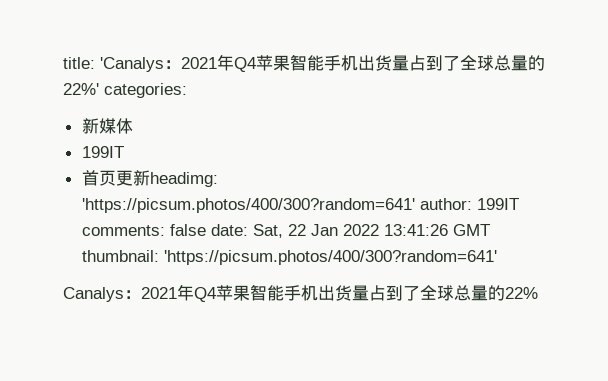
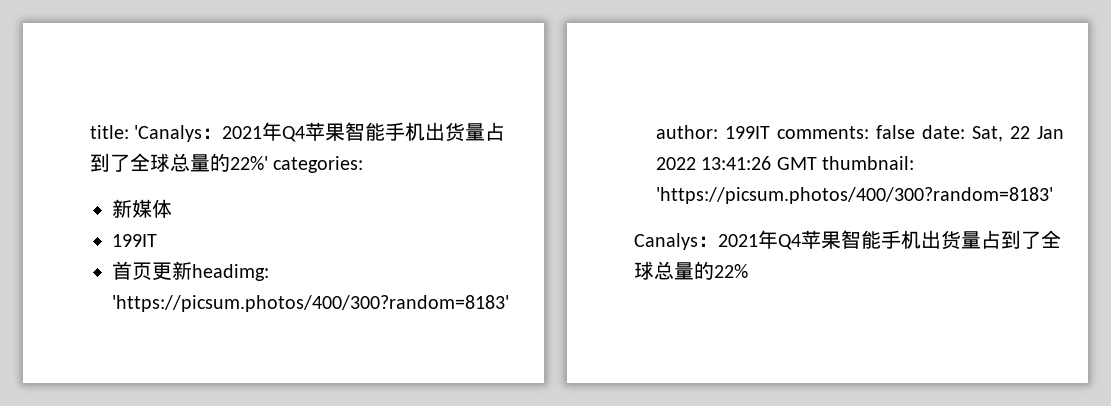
[81,198,415,213] 'https://picsum.photos/400/300?random=641' -> [112,295,509,312] 'https://picsum.photos/400/300?random=8183'
[163,250,497,265] 'https://picsum.photos/400/300?random=641' -> [656,187,1053,204] 'https://picsum.photos/400/300?random=8183'

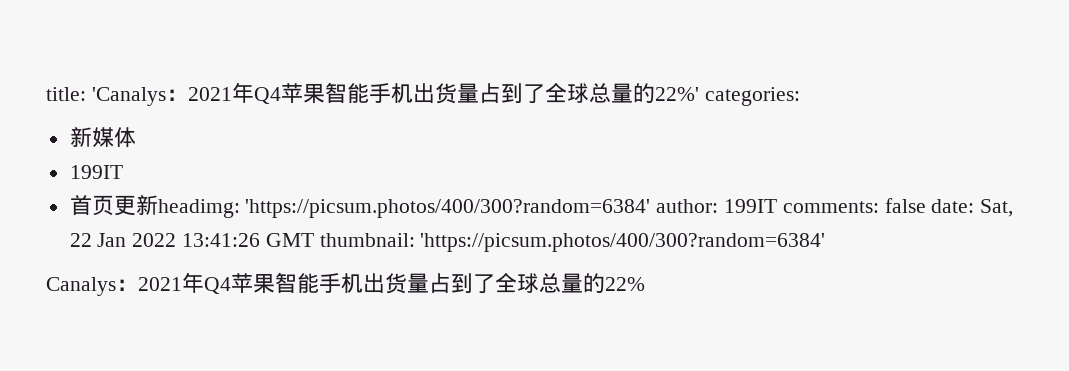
[112,295,509,312] 'https://picsum.photos/400/300?random=8183' -> [245,199,651,218] 'https://picsum.photos/400/300?random=6384'
[656,187,1053,204] 'https://picsum.photos/400/300?random=8183' -> [420,233,826,252] 'https://picsum.photos/400/300?random=6384'

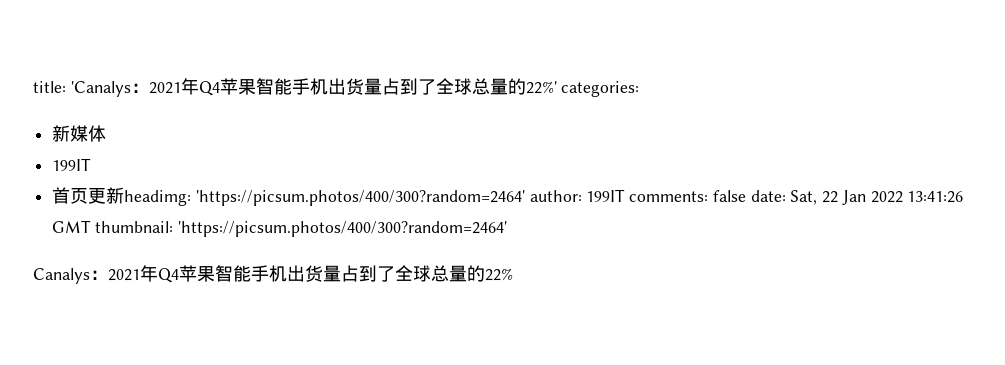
[245,199,651,218] 'https://picsum.photos/400/300?random=6384' -> [195,190,525,206] 'https://picsum.photos/400/300?random=2464'
[420,233,826,252] 'https://picsum.photos/400/300?random=6384' -> [177,221,507,237] 'https://picsum.photos/400/300?random=2464'

